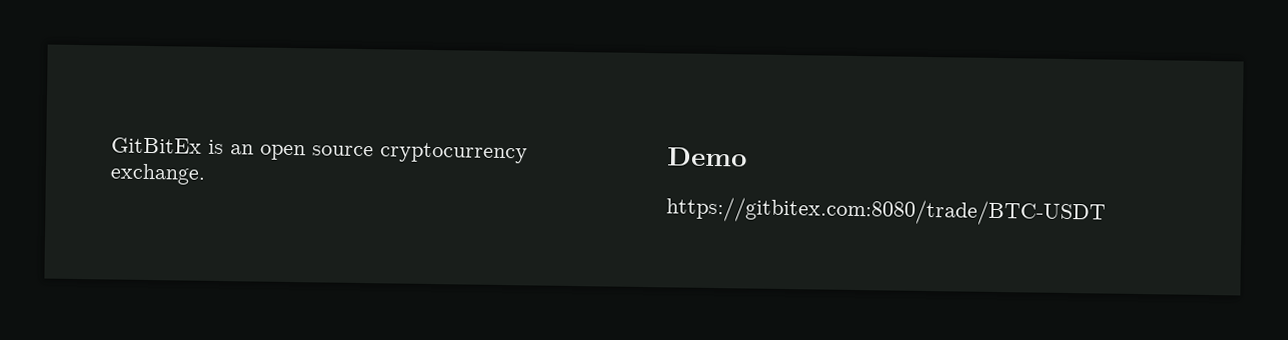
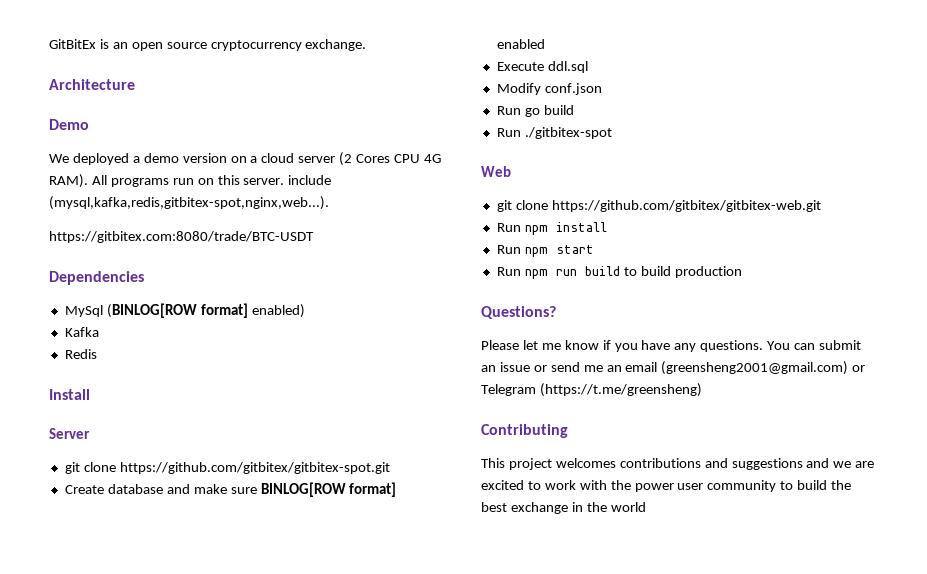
(206, 174) none -> [49,79,135,90] // Architecture
[666,196,1106,227] https://gitbitex.com:8080/trade/BTC-USDT -> [49,152,441,166] [49,174,332,188] [49,196,329,210] [49,231,314,243] [49,271,144,285] [64,303,305,318] [64,327,99,337] [64,349,97,359] [49,389,90,400] [49,428,90,439] [64,462,390,474] [64,482,397,497] [496,39,545,49] [496,61,588,73] [496,83,602,95] [496,105,574,117] [496,127,612,139] [481,166,511,177] [496,200,821,212] [496,222,607,235] [496,245,594,257] [496,266,742,279] [481,306,556,319] [481,340,862,352] [481,361,866,375] [481,383,702,397] [481,424,568,438] [481,458,875,470] [481,480,852,492] [481,502,646,514] We deployed a demo version on a cloud server (2 Cores CPU 4G RAM). All programs run on this server. include (mysql,kafka,redis,gitbitex-spot,nginx,web...). // https://gitbitex.com:8080/trade/BTC-USDT // Dependencies // MySql (BINLOG[ROW format] enabled) // Kafka // Redis // Install // Server // git clone https://github.com/gitbitex/gitbitex-spot.git // Create database and make sure BINLOG[ROW format] enabled // Execute ddl.sql // Modify conf.json // Run go build // Run ./gitbitex-spot // Web // git clone https://github.com/gitbitex/gitbitex-web.git // Run npm install // Run npm start // Run npm run build to build production // Questions? // Please let me know if you have any questions. You can submit an issue or send me an email (greensheng2001@gmail.com) or Telegram (https://t.me/greensheng) // Contributing // This project welcomes contributions and suggestions and we are excited to work with the power user community to build the best exchange in the world

